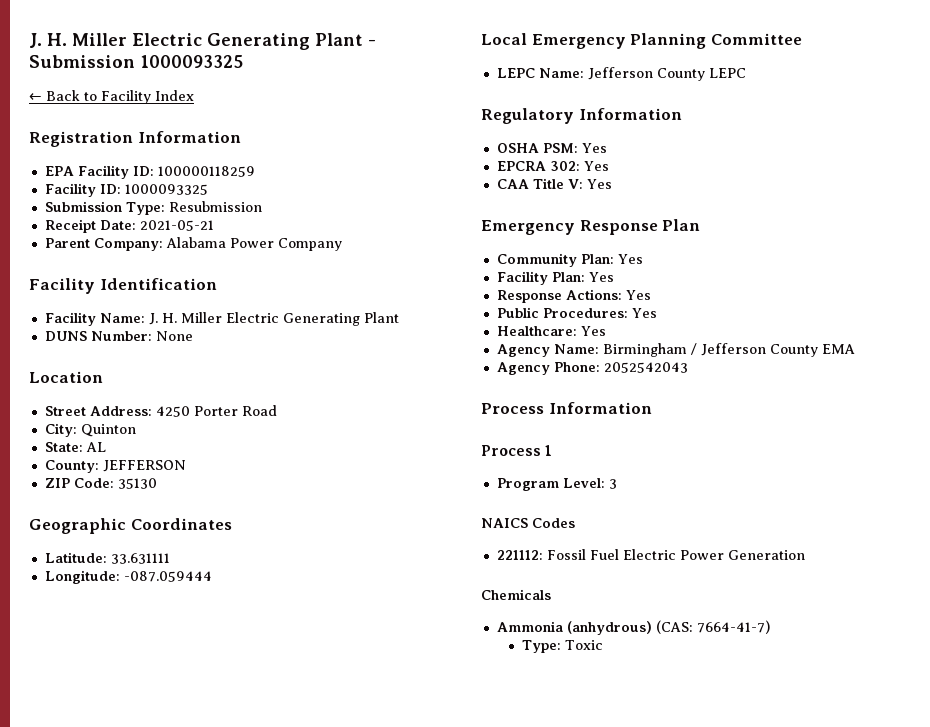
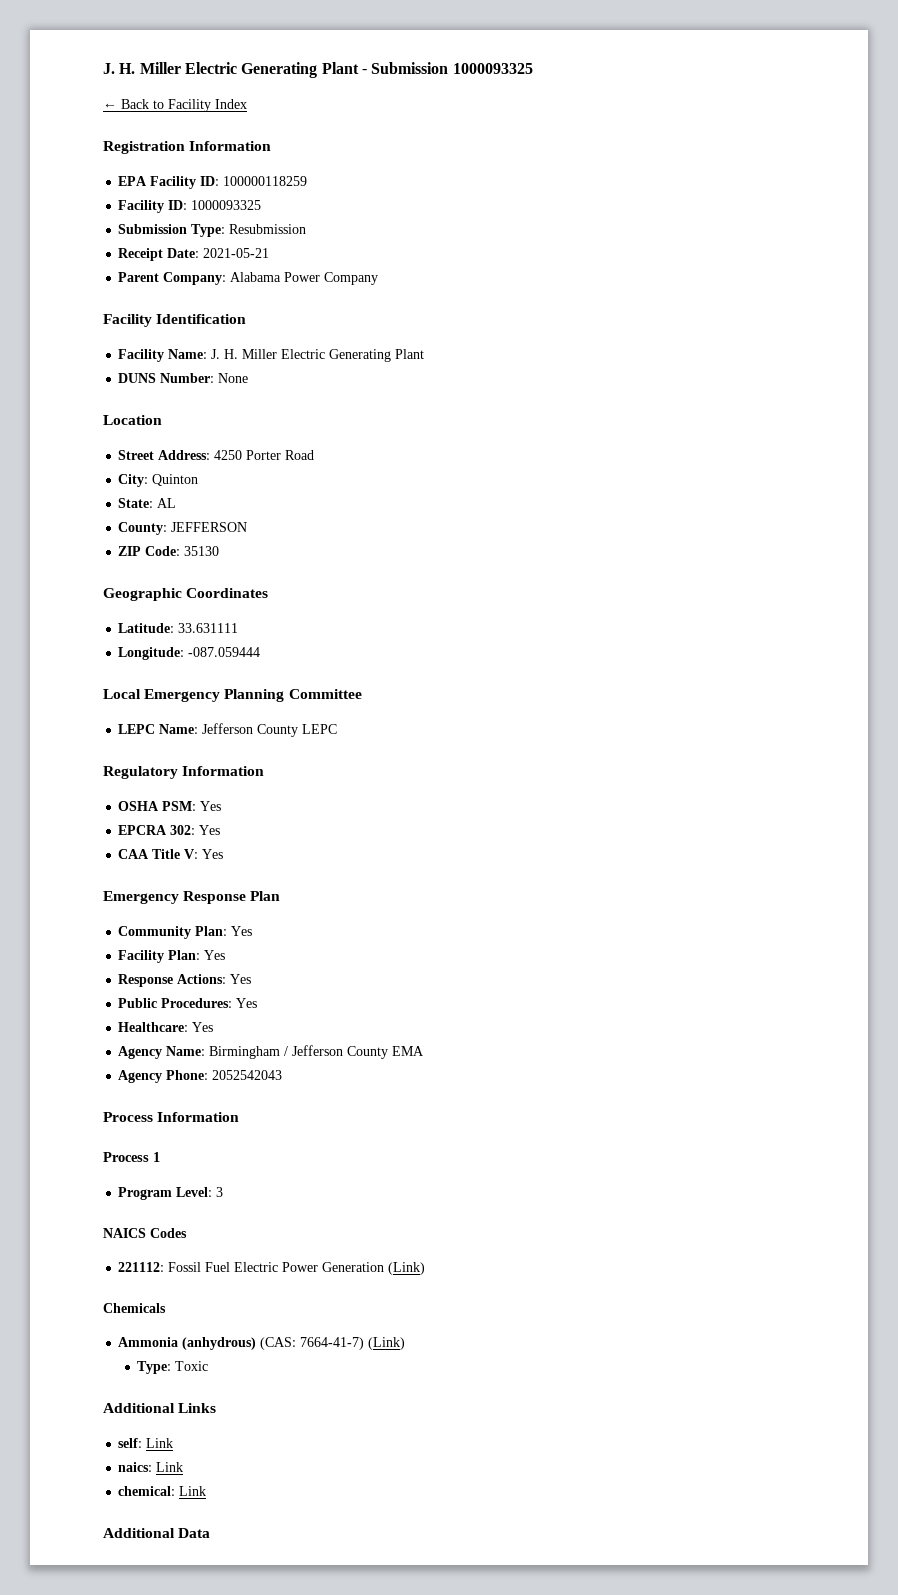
(805, 555) none -> [388,1262,426,1275] (Link)
(770, 627) none -> [368,1337,406,1350] (Link)
(603, 645) none -> [103,1403,217,1413] [118,1438,174,1448] [118,1462,184,1472] [118,1486,207,1496] [103,1528,211,1538] // Additional Links // self: Link // naics: Link // chemical: Link // Additional Data

